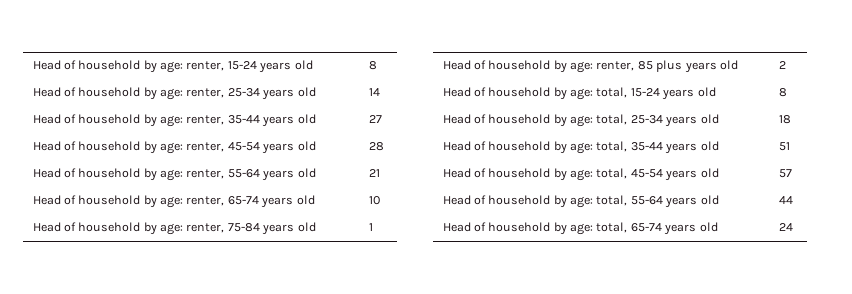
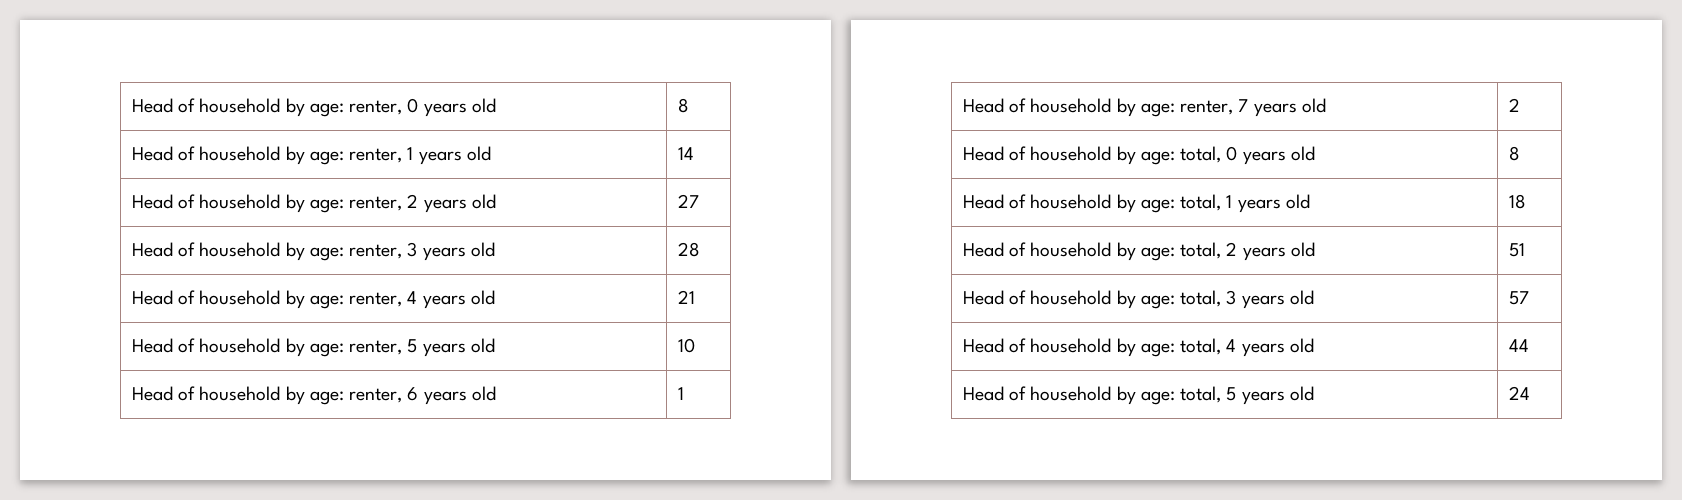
[32,60,257,73] Head of household by age: renter, 15-24 -> [131,98,419,117] Head of household by age: renter, 0
[227,88,260,97] 25-34 -> [407,147,414,160] 1
[227,115,260,124] 35-44 -> [407,194,419,208] 2
[227,142,260,151] 45-54 -> [407,242,418,257] 3
[227,169,260,178] 55-64 -> [407,291,418,304] 4
[227,196,259,205] 65-74 -> [407,339,418,353] 5
[227,223,260,232] 75-84 -> [407,387,419,401] 6
[637,60,683,72] 85 plus -> [1238,99,1249,112] 7
[630,88,660,97] 15-24 -> [1226,146,1238,161] 0
[630,115,663,124] 25-34 -> [1226,195,1233,208] 1
[630,142,663,151] 35-44 -> [1226,242,1238,256] 2
[630,169,663,178] 45-54 -> [1226,290,1237,305] 3
[630,196,663,205] 55-64 -> [1226,339,1237,352] 4
[630,223,662,232] 65-74 -> [1226,387,1237,401] 5

